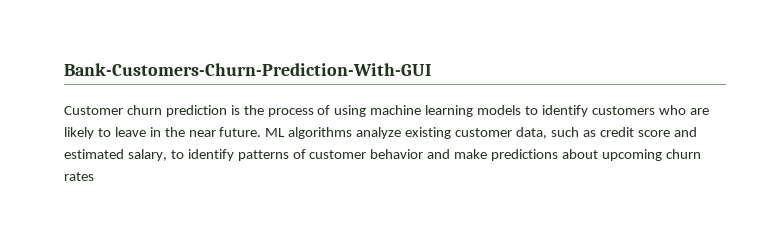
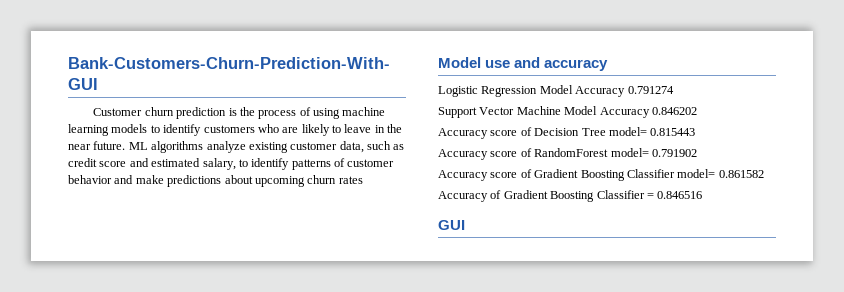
(94, 176) none -> [438,57,609,71] [438,85,674,97] [438,106,697,118] [438,127,696,139] [438,148,697,160] [438,169,764,181] [438,190,703,202] [438,220,465,230] // Model use and accuracy // Logistic Regression Model Accuracy 0.791274 // Support Vector Machine Model Accuracy 0.846202 // Accuracy score of Decision Tree model= 0.815443 // Accuracy score of RandomForest model= 0.791902 // Accuracy score of Gradient Boosting Classifier model= 0.861582 // Accuracy of Gradient Boosting Classifier = 0.846516 // GUI

